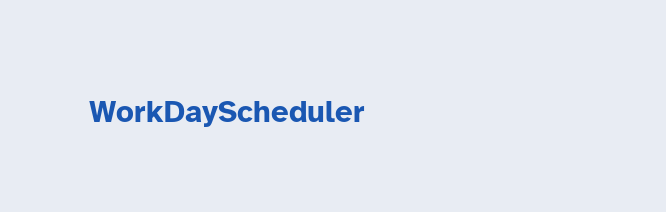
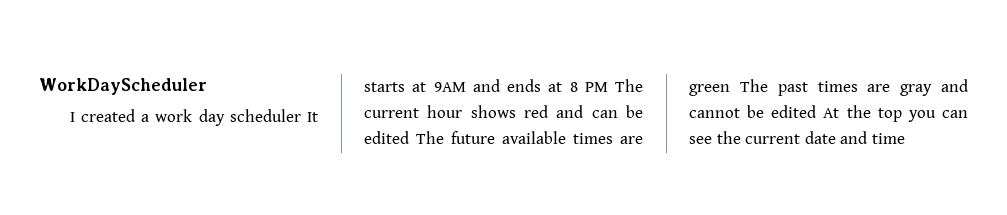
(365, 114) none -> [69,109,318,126] [364,79,643,92] [364,105,643,118] [364,131,643,144] [689,79,968,96] [689,105,968,122] [689,131,905,144] // I created a work day scheduler It starts at 9AM and ends at 8 PM The current hour shows red and can be edited The future available times are green The past times are gray and cannot be edited At the top you can see the current date and time

